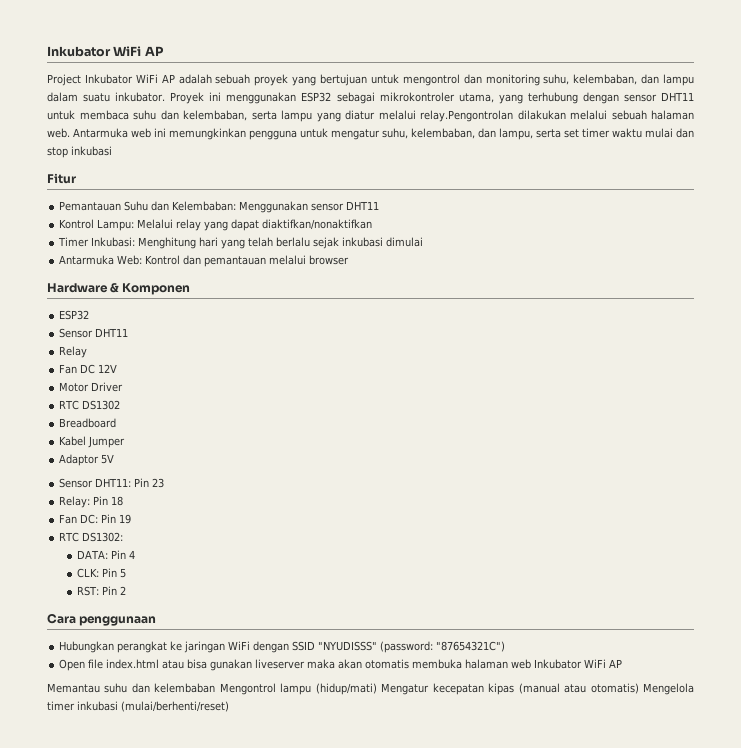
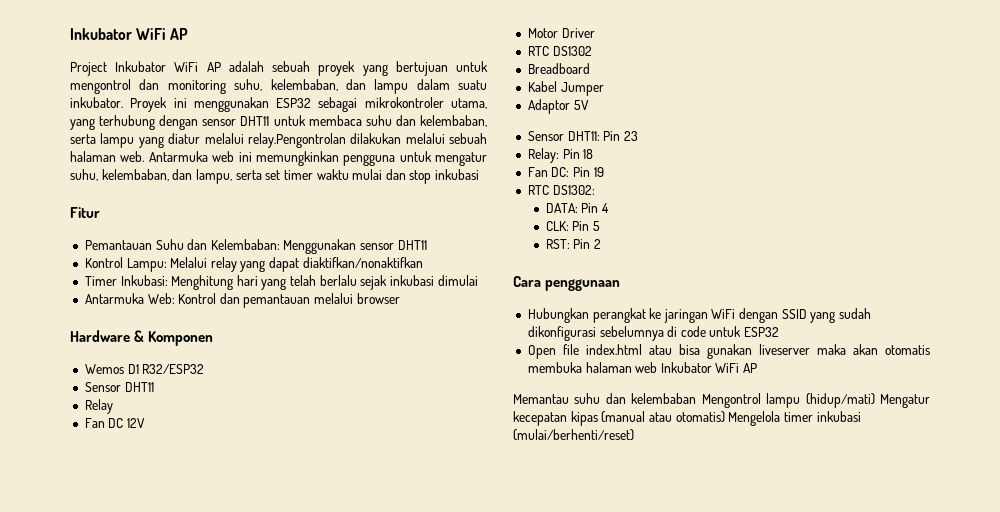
[59,310,90,320] ESP32 -> [84,364,205,374] Wemos D1 R32/ESP32
[318,641,506,653] "NYUDISSS" (password: "87654321C") -> [810,308,872,323] [527,326,780,341] yang sudah dikonfigurasi sebelumnya di code untuk ESP32

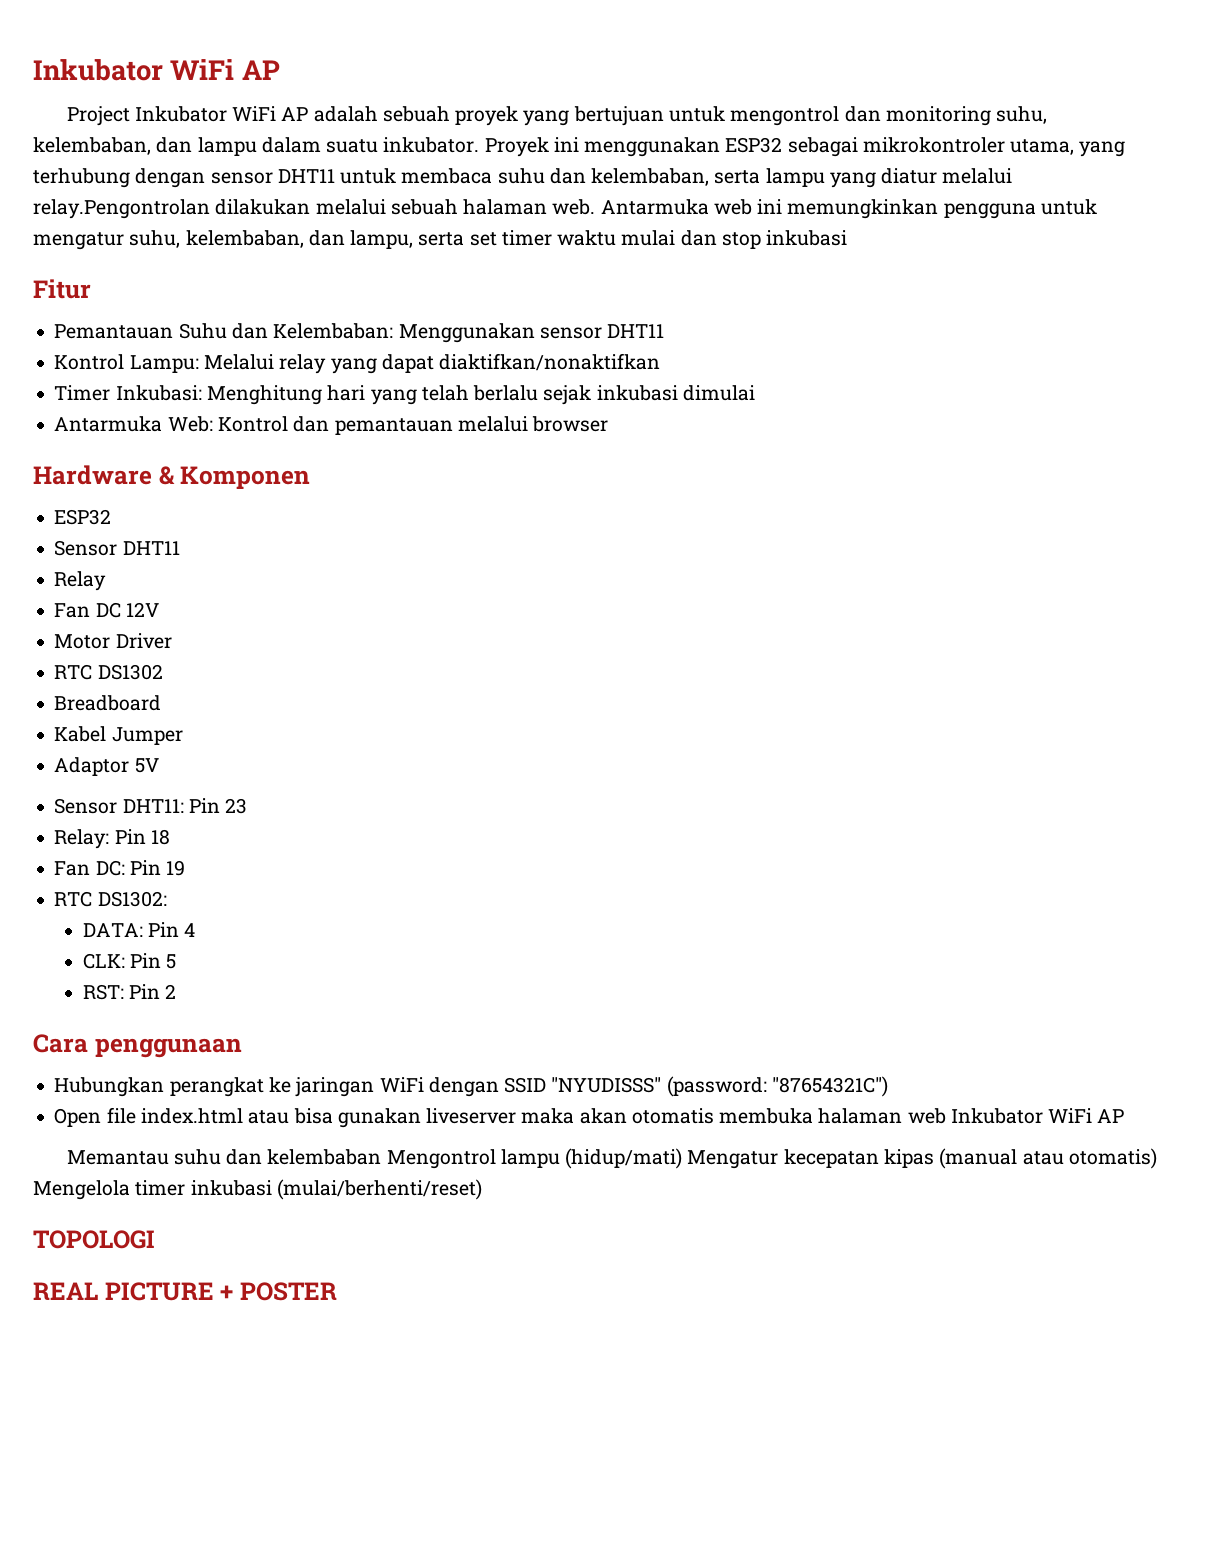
[84,364,205,374] Wemos D1 R32/ESP32 -> [54,509,112,525] ESP32
[810,308,872,323] [527,326,780,341] yang sudah dikonfigurasi sebelumnya di code untuk ESP32 -> [551,1076,888,1097] "NYUDISSS" (password: "87654321C")
(634, 435) none -> [33,1230,155,1249] [33,1282,337,1301] // TOPOLOGI // REAL PICTURE + POSTER

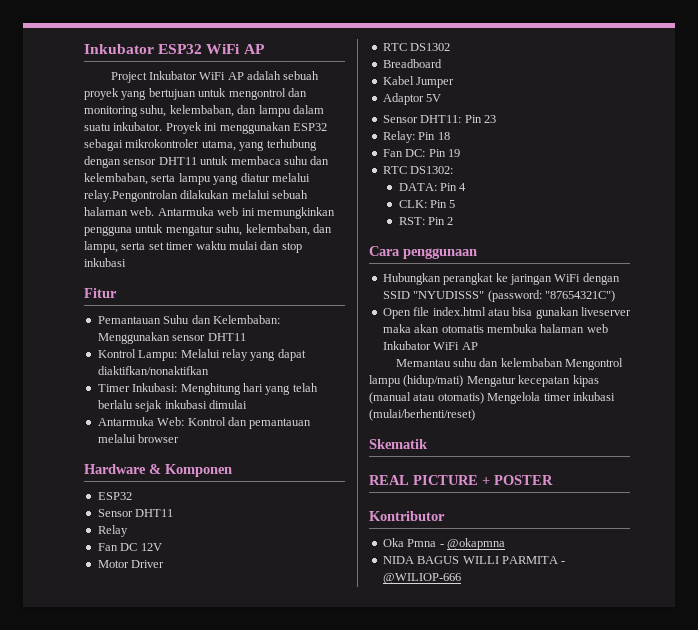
[33,59,163,81] Inkubator -> [84,44,203,54] Inkubator ESP32
[33,1230,155,1249] TOPOLOGI -> [369,439,428,449] Skematik
(337, 1291) none -> [369,511,445,521] [382,538,505,550] [382,556,566,564] [382,573,461,584] // Kontributor // Oka Pmna - @okapmna // NIDA BAGUS WILLI PARMITA - @WILIOP-666

